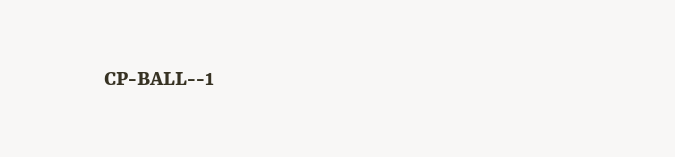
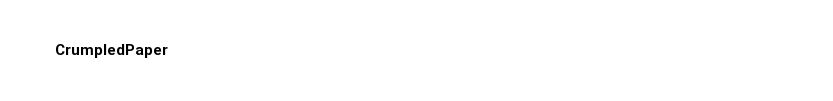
[104,72,214,85] CP-BALL--1 -> [55,44,168,58] CrumpledPaper

